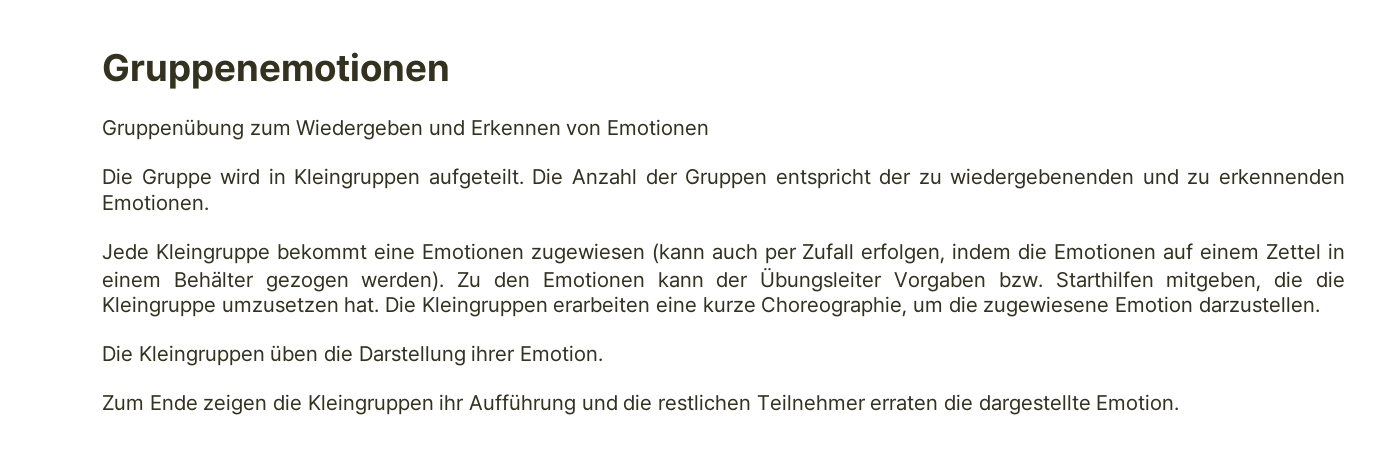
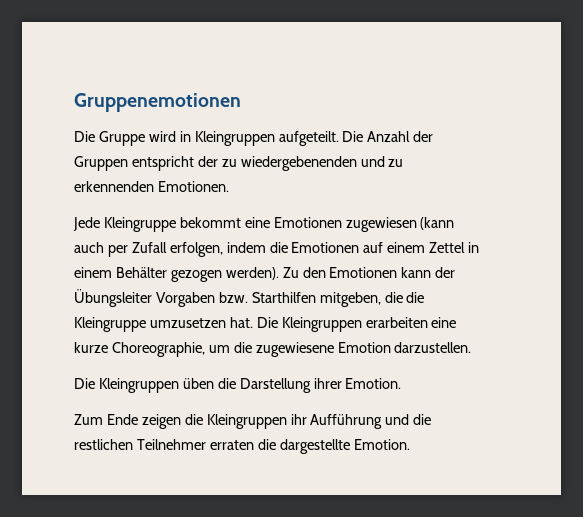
[102,119,710,140] // Gruppenübung zum Wiedergeben und Erkennen von Emotionen -> (241, 102) none

